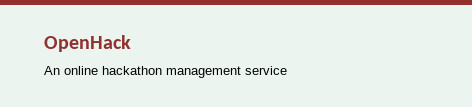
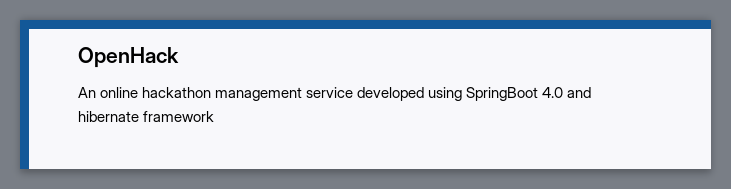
(287, 70) none -> [357,87,592,101] [78,111,215,122] developed using SpringBoot 4.0 and hibernate framework

